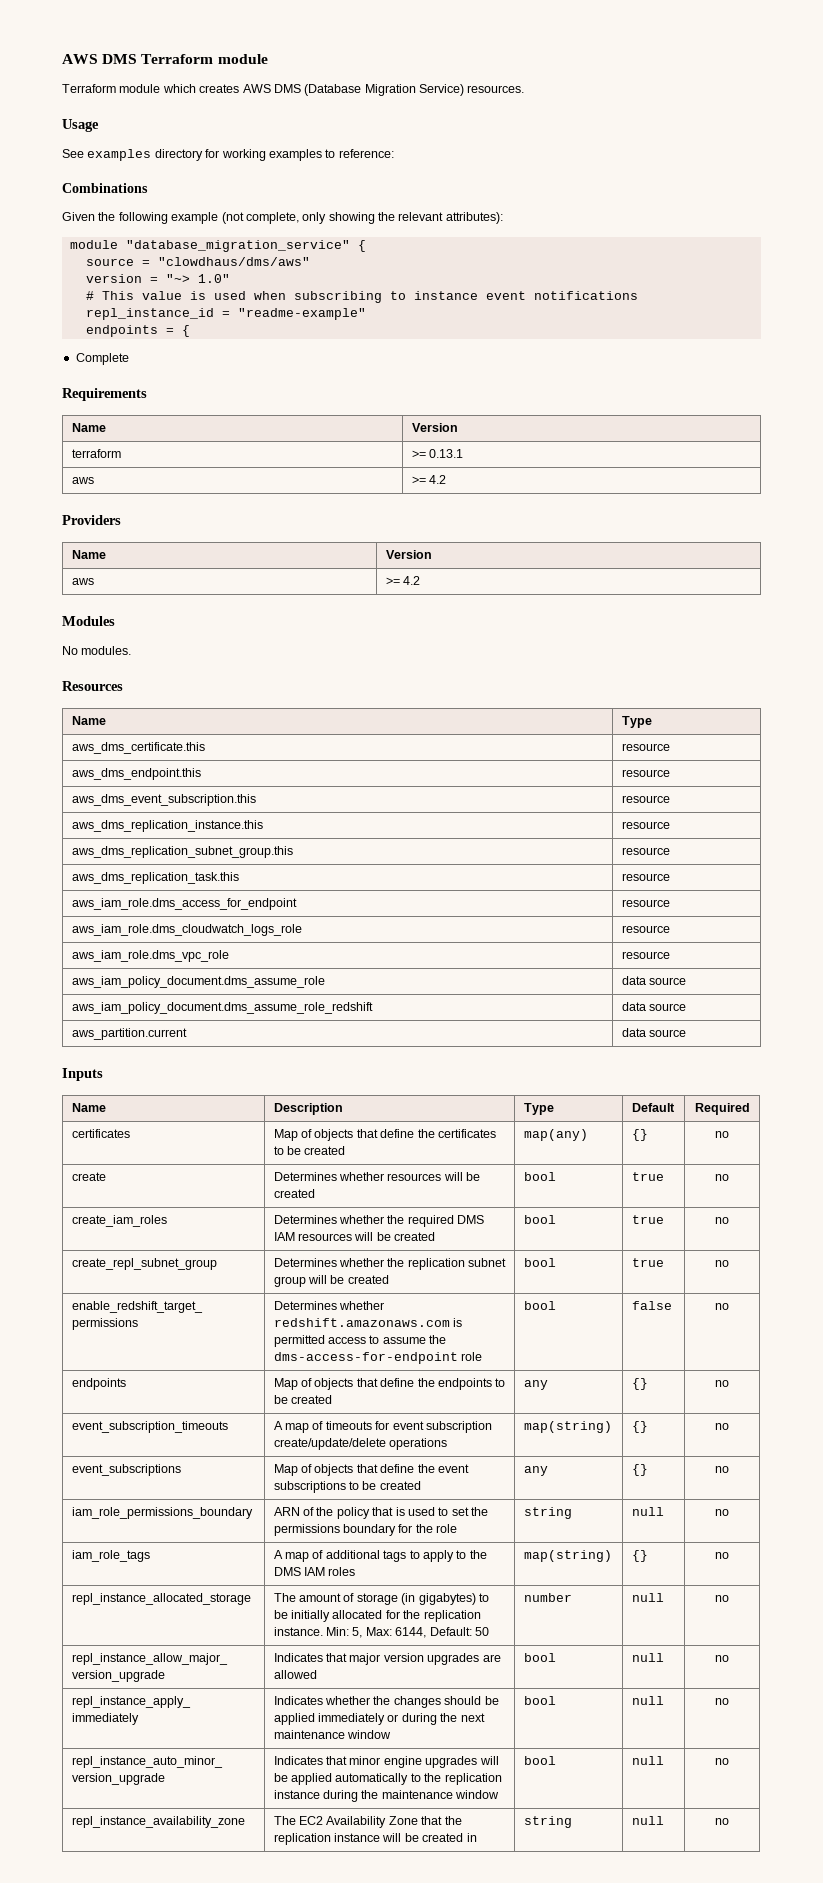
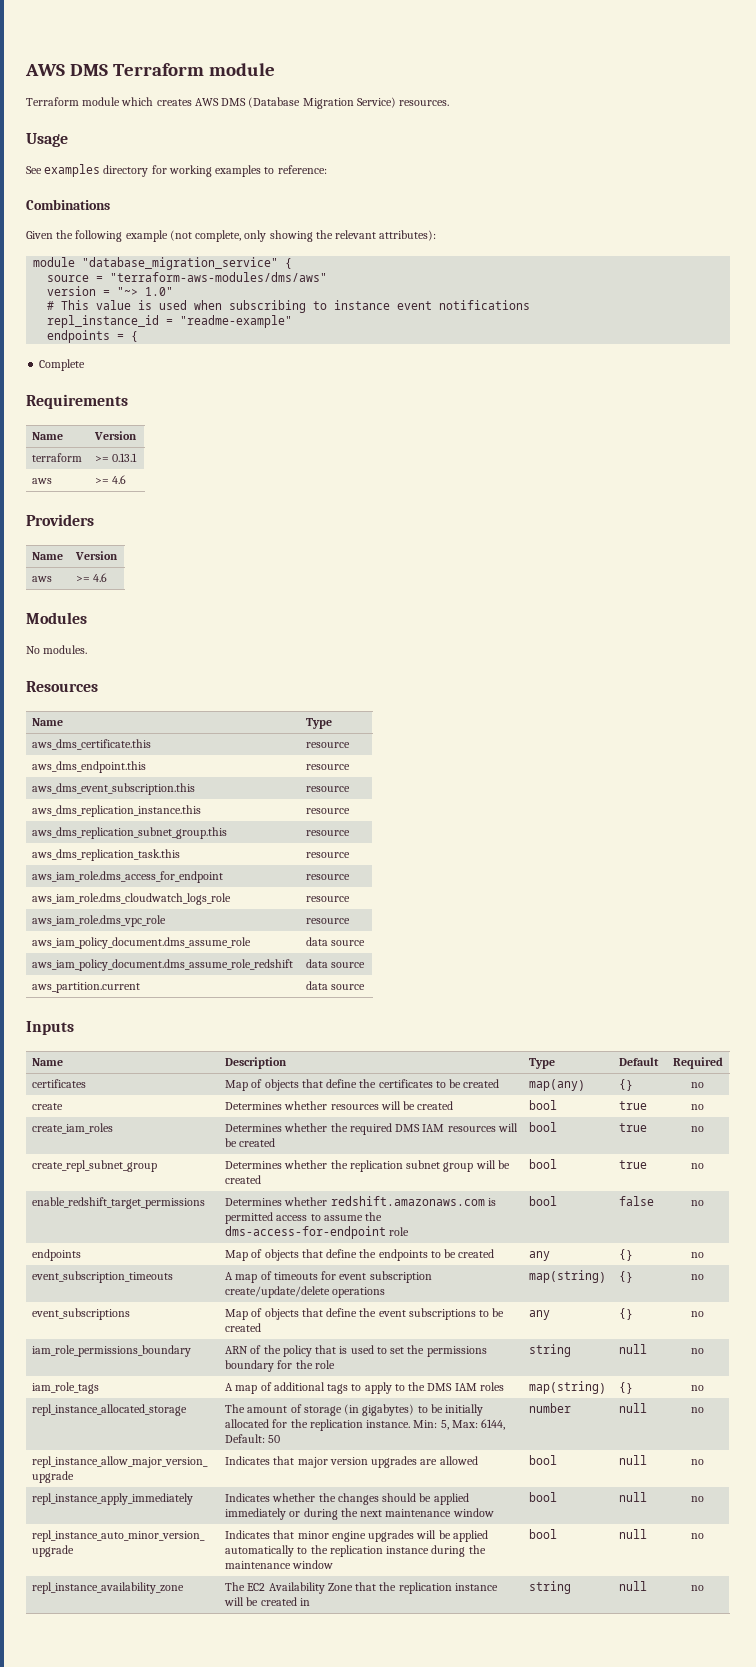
[157,257,310,266] "clowdhaus/dms/aws" -> [110,272,328,282] "terraform-aws-modules/dms/aws"
[429,475,447,484] 4.2 -> [112,475,127,484] 4.6
[403,576,421,585] 4.2 -> [93,573,108,582] 4.6

